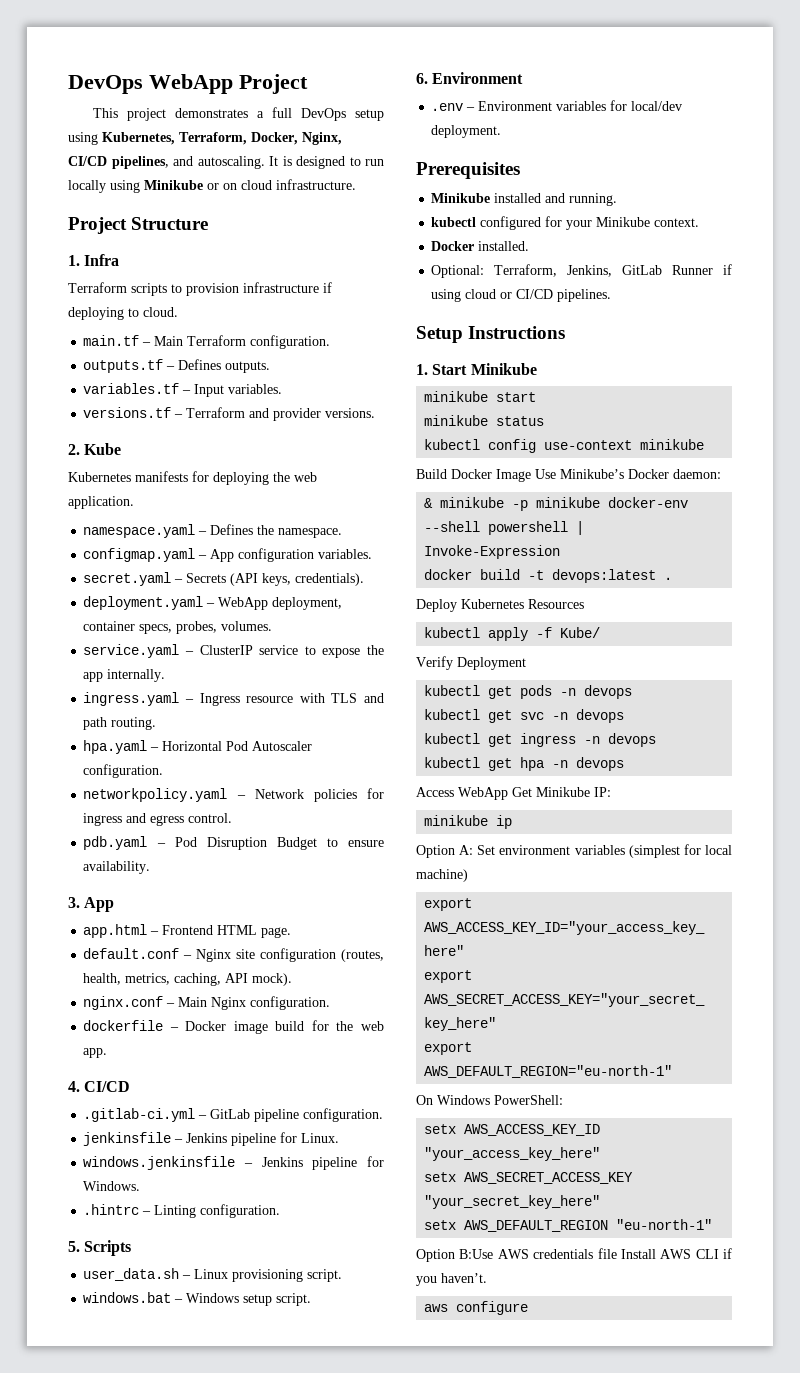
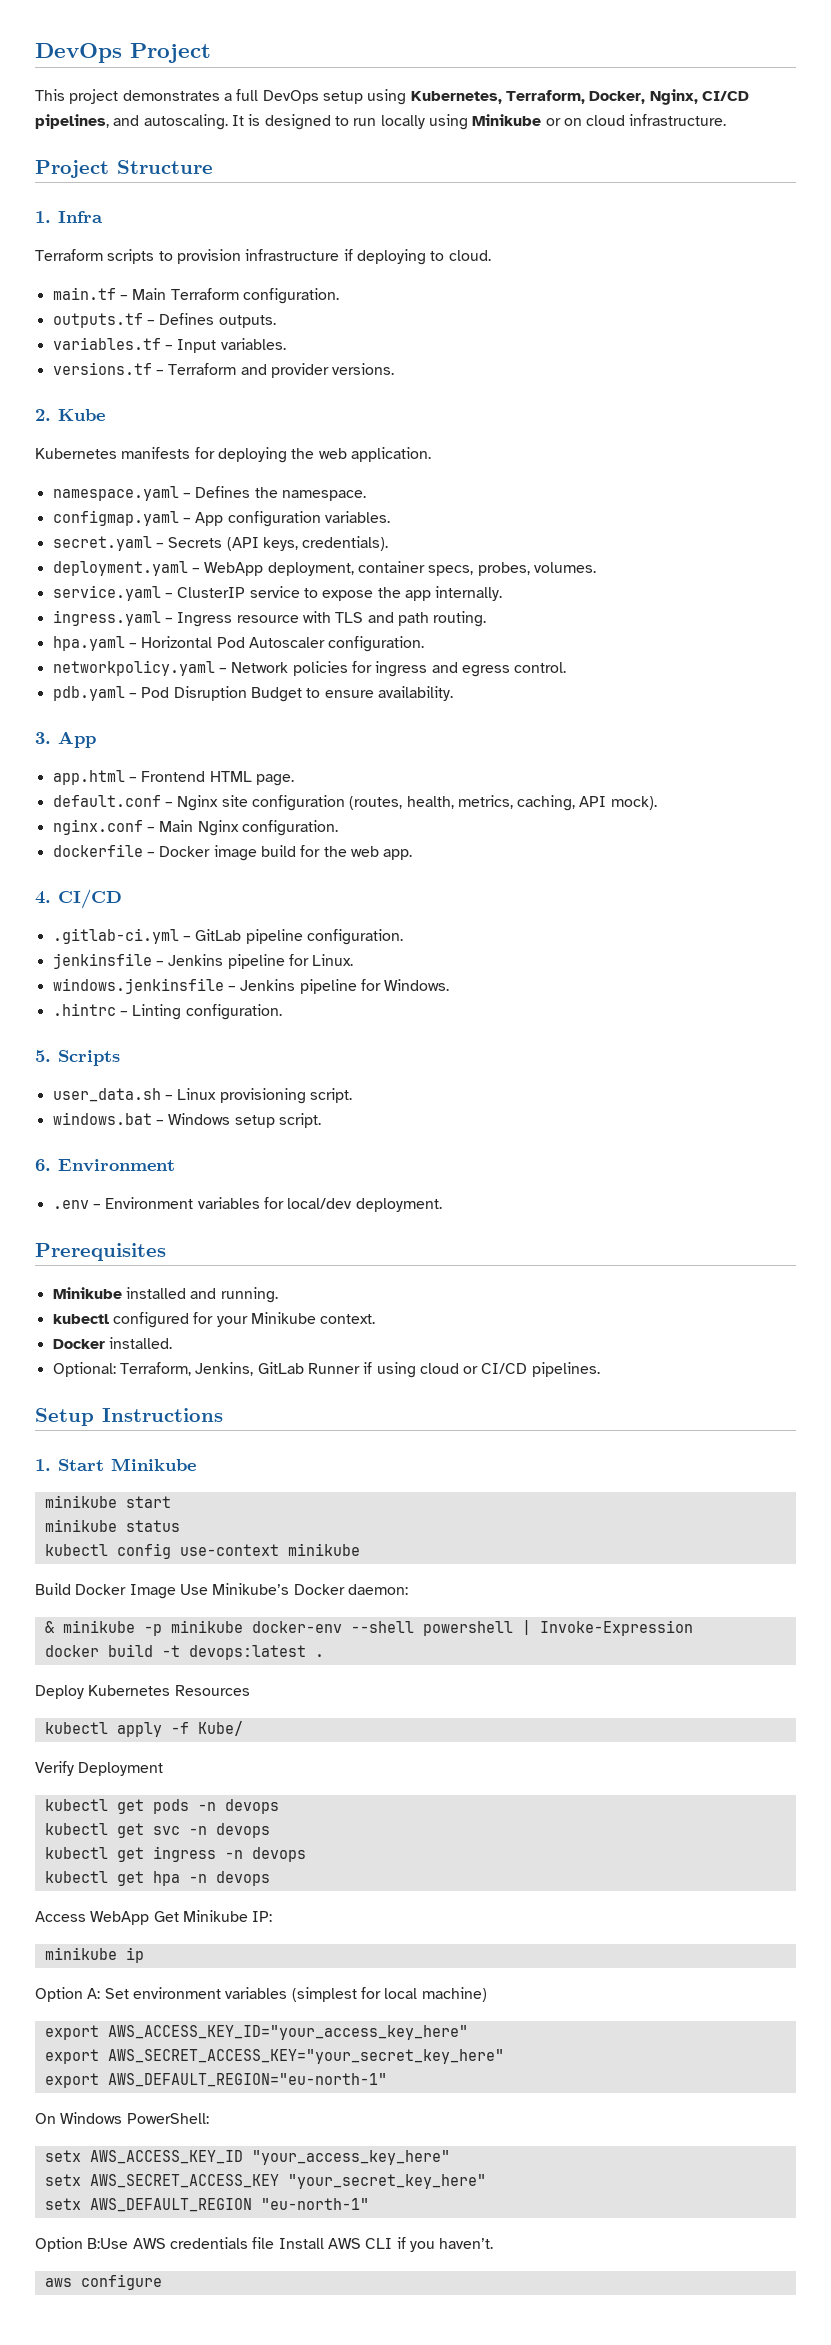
[68,74,233,94] DevOps WebApp -> [35,43,122,63] DevOps

